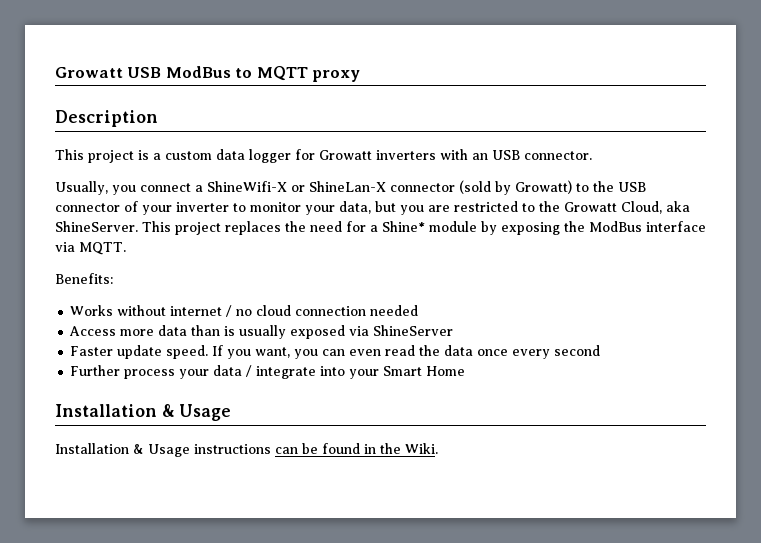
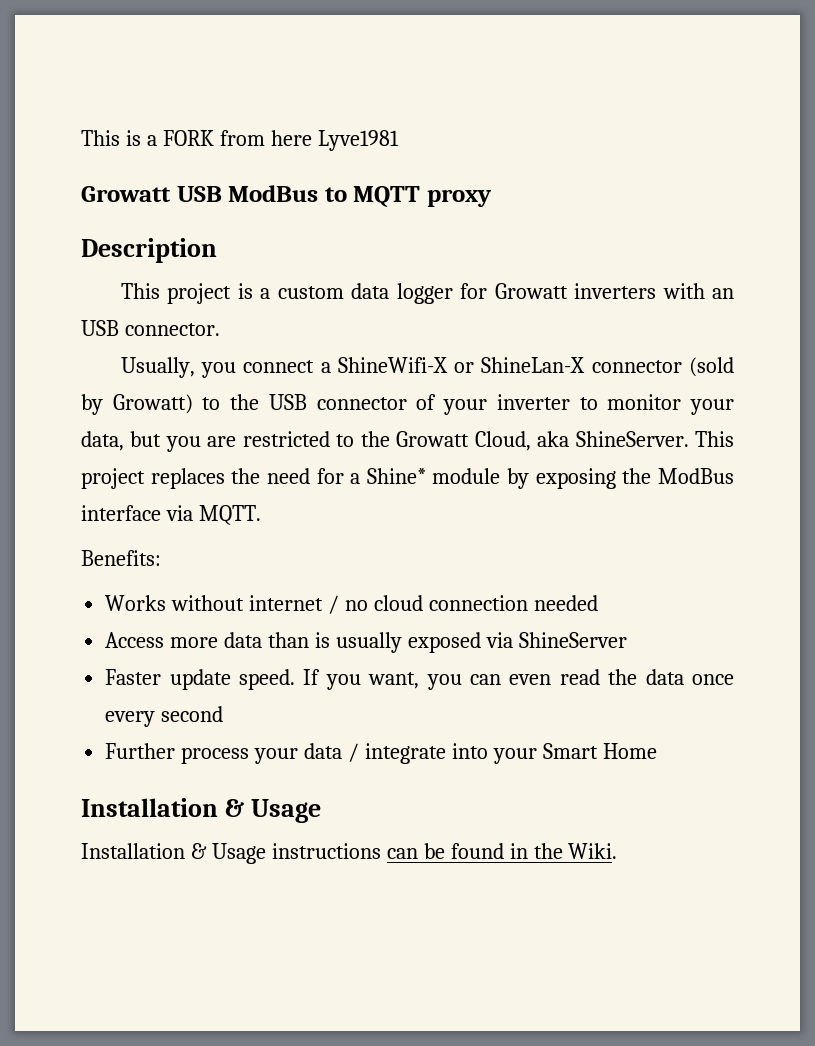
(55, 72) none -> [81,130,399,151] This is a FORK from here Lyve1981 //

